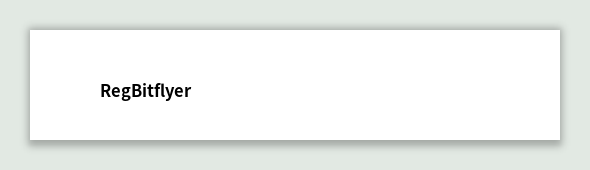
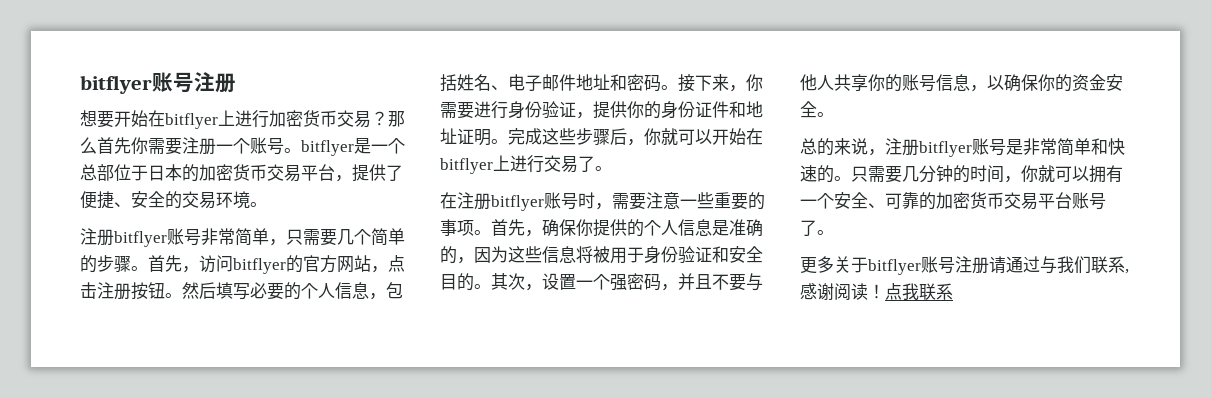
[100,83,192,101] RegBitflyer -> [80,72,236,94] [80,110,405,129] [80,137,405,156] [80,164,403,182] [80,191,267,209] [80,228,405,247] [80,255,405,274] [80,282,403,300] [440,74,763,92] [440,101,763,119] [440,128,763,146] [440,155,612,174] [440,192,765,211] [440,219,763,237] [440,246,763,264] [440,273,763,291] [800,74,1123,92] [800,101,834,118] [800,138,1125,157] [800,165,1123,183] [800,192,1106,210] [800,220,834,236] [800,256,1129,275] [800,283,953,300] bitflyer账号注册 // 想要开始在bitflyer上进行加密货币交易？那么首先你需要注册一个账号。bitflyer是一个总部位于日本的加密货币交易平台，提供了便捷、安全的交易环境。 // 注册bitflyer账号非常简单，只需要几个简单的步骤。首先，访问bitflyer的官方网站，点击注册按钮。然后填写必要的个人信息，包括姓名、电子邮件地址和密码。接下来，你需要进行身份验证，提供你的身份证件和地址证明。完成这些步骤后，你就可以开始在bitflyer上进行交易了。 // 在注册bitflyer账号时，需要注意一些重要的事项。首先，确保你提供的个人信息是准确的，因为这些信息将被用于身份验证和安全目的。其次，设置一个强密码，并且不要与他人共享你的账号信息，以确保你的资金安全。 // 总的来说，注册bitflyer账号是非常简单和快速的。只需要几分钟的时间，你就可以拥有一个安全、可靠的加密货币交易平台账号了。 // 更多关于bitflyer账号注册请通过与我们联系,感谢阅读！点我联系

